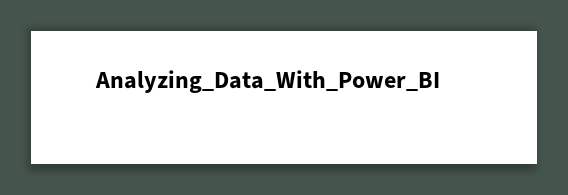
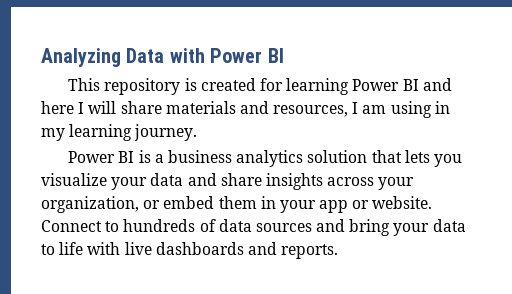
[95,70,440,93] Analyzing_Data_With_Power_BI -> [41,48,284,67] [68,78,452,95] [41,101,450,118] [41,124,198,141] [68,150,462,167] [41,173,415,190] [41,196,433,213] [41,219,466,236] [41,242,339,259] Analyzing Data with Power BI // This repository is created for learning Power BI and here I will share materials and resources, I am using in my learning journey. // Power BI is a business analytics solution that lets you visualize your data and share insights across your organization, or embed them in your app or website. Connect to hundreds of data sources and bring your data to life with live dashboards and reports.

